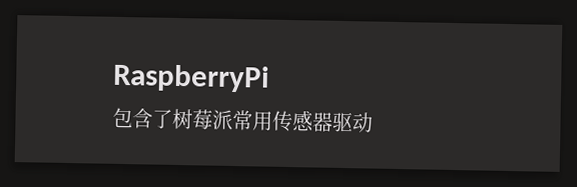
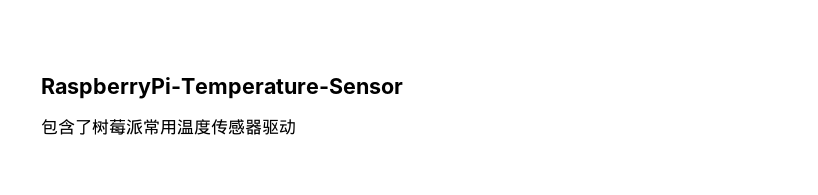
[113,63,270,93] RaspberryPi -> [41,77,403,99] RaspberryPi-Temperature-Sensor
(273, 121) none -> [177,119,211,135] 温度

